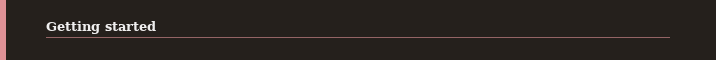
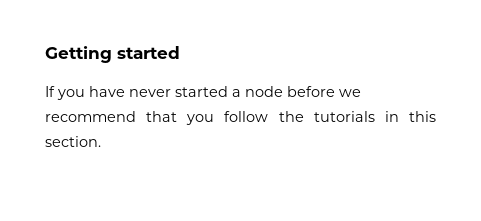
(156, 26) none -> [45,86,361,100] [45,111,437,125] [45,136,101,147] // If you have never started a node before we recommend that you follow the tutorials in this section.

